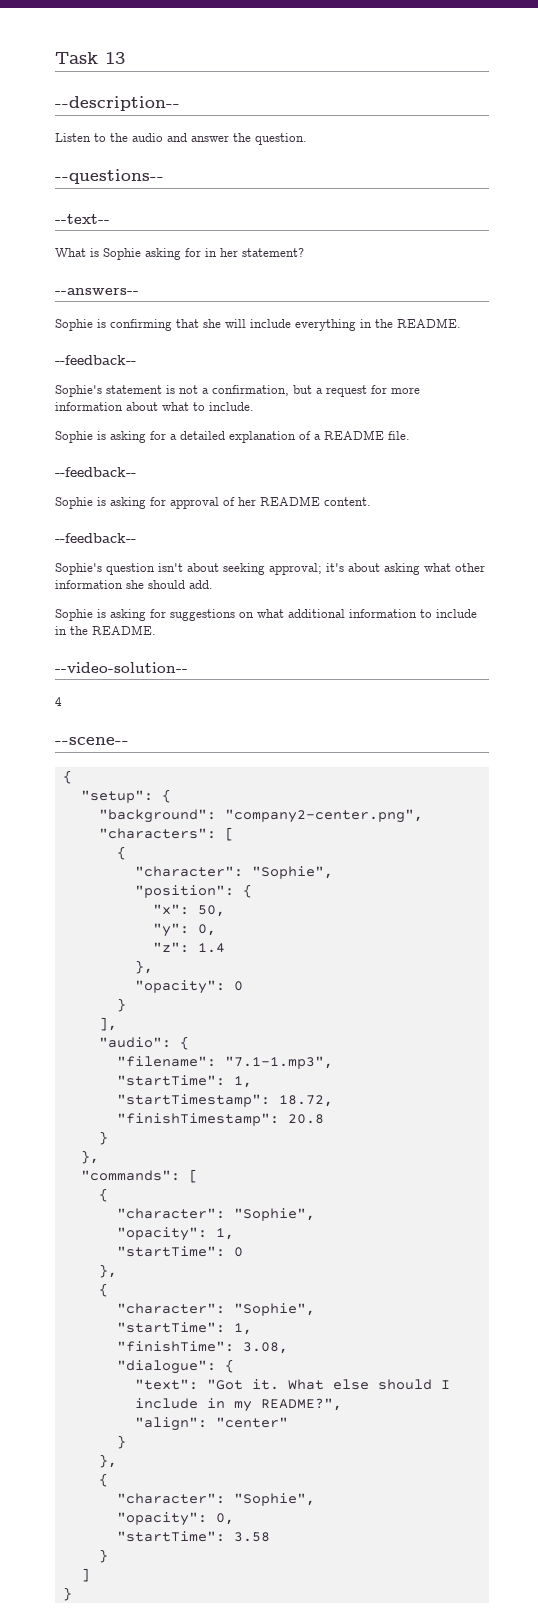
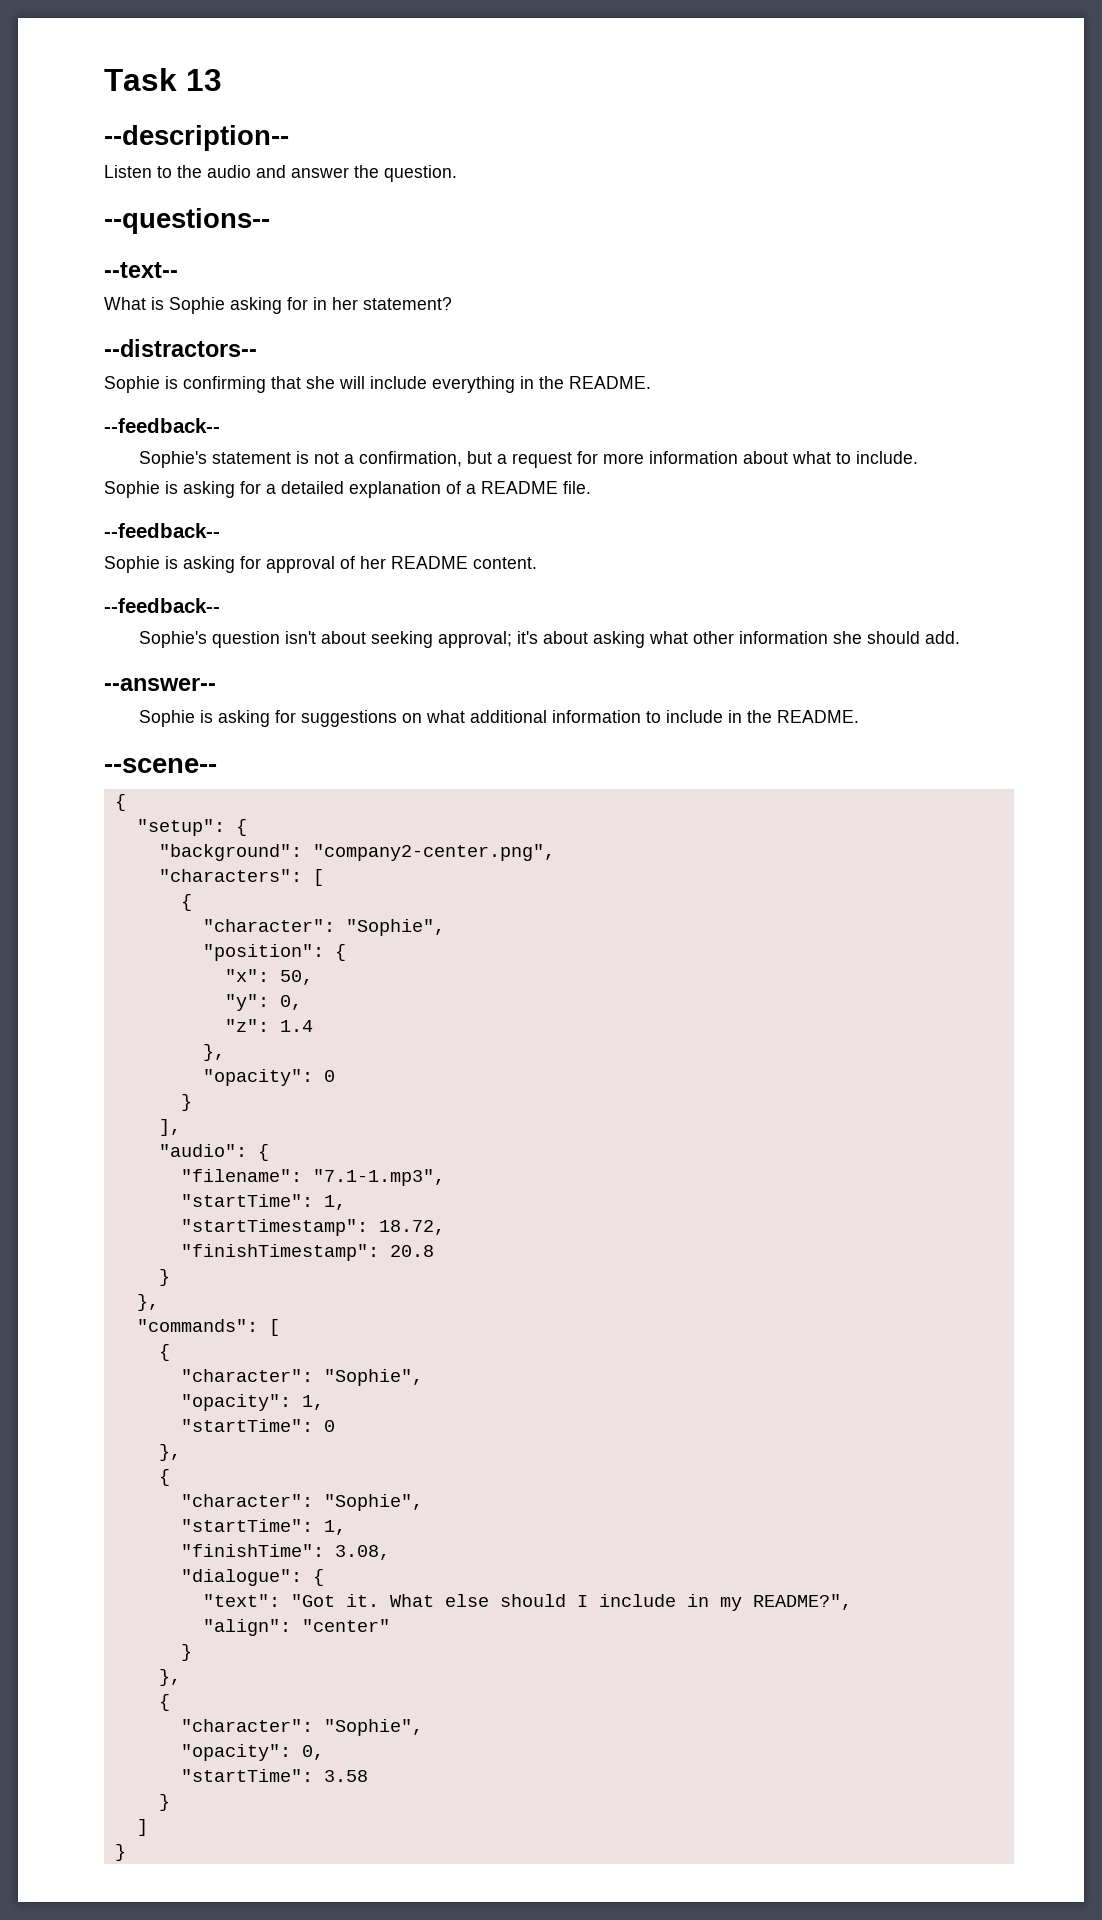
[55,288,139,295] --answers-- -> [104,339,257,357] --distractors--
(213, 584) none -> [104,678,216,691] // --answer--
[55,662,188,673] [55,697,62,706] // --video-solution-- // 4 -> (859, 716) none

